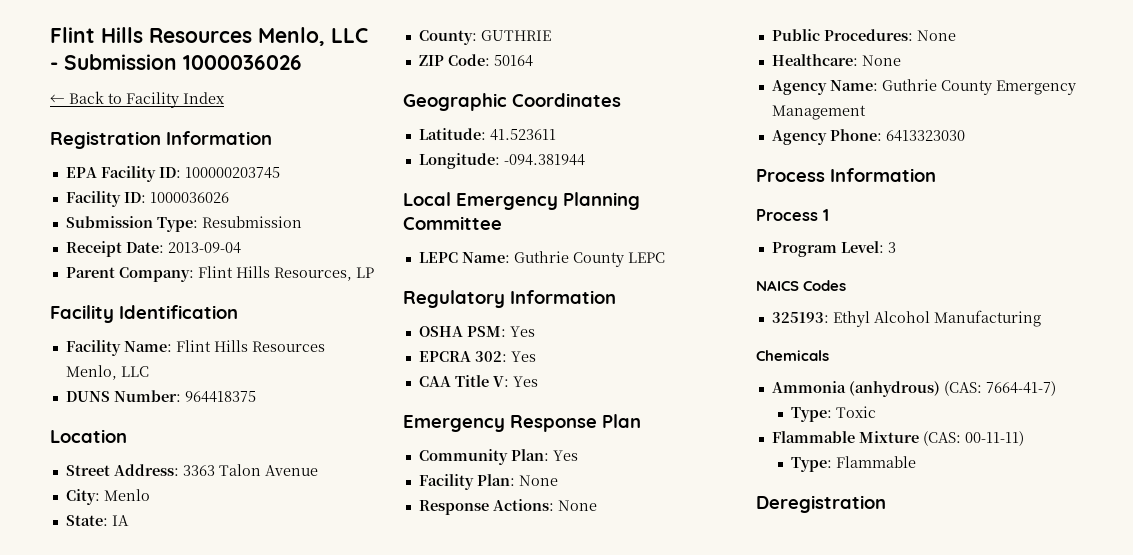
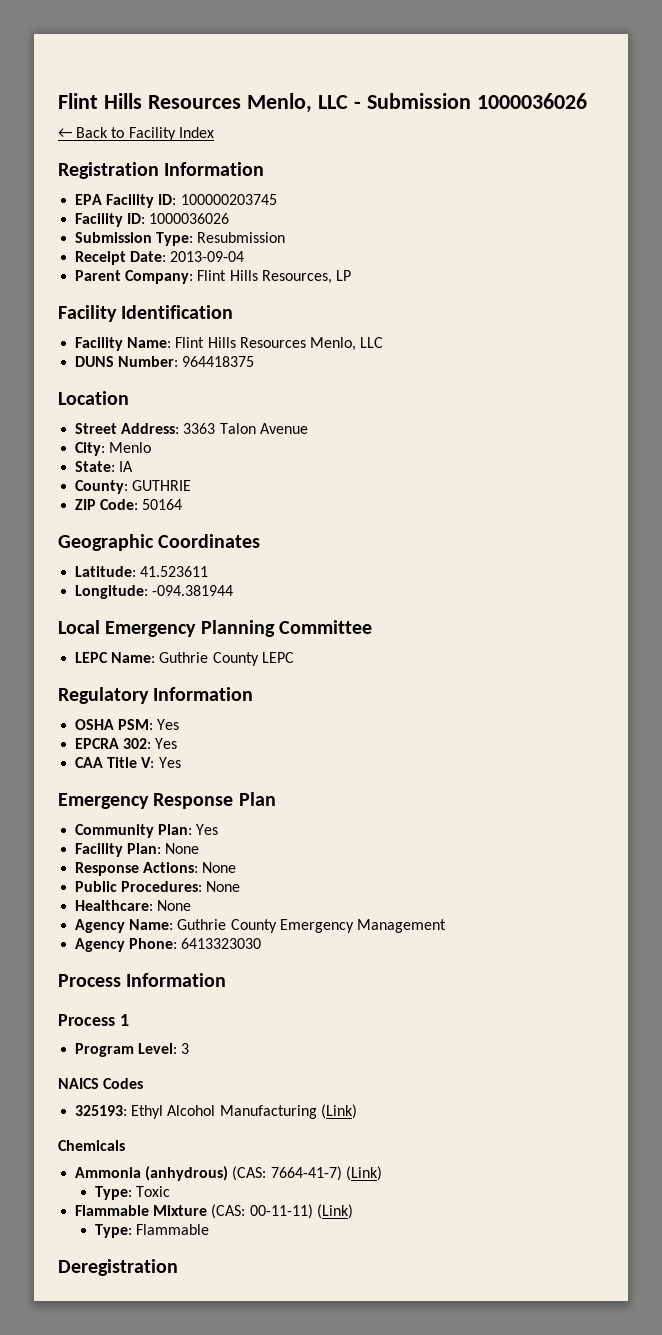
(1041, 318) none -> [320,1104,357,1119] (Link)
(1056, 388) none -> [345,1166,382,1181] (Link)
(1024, 438) none -> [316,1204,353,1219] (Link)

